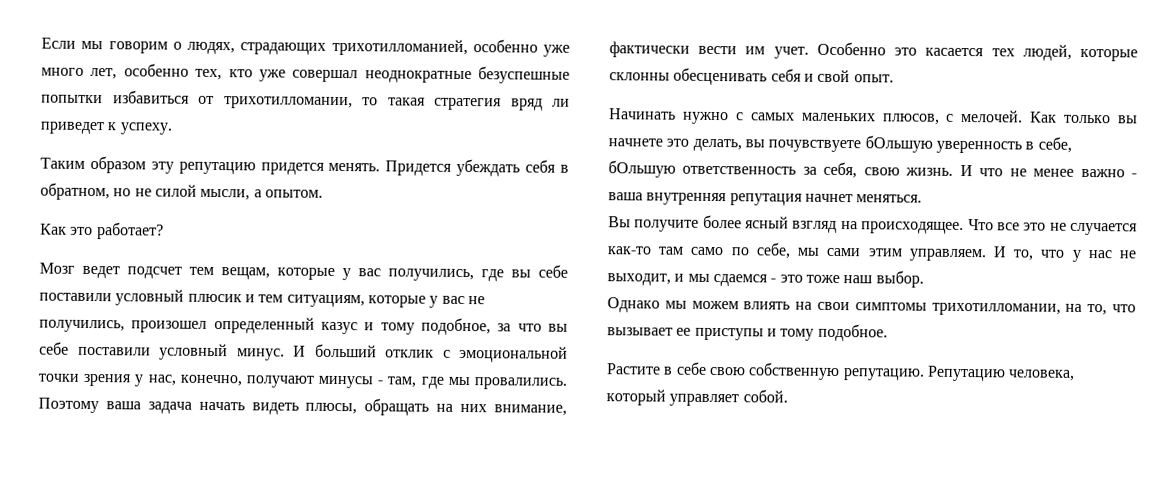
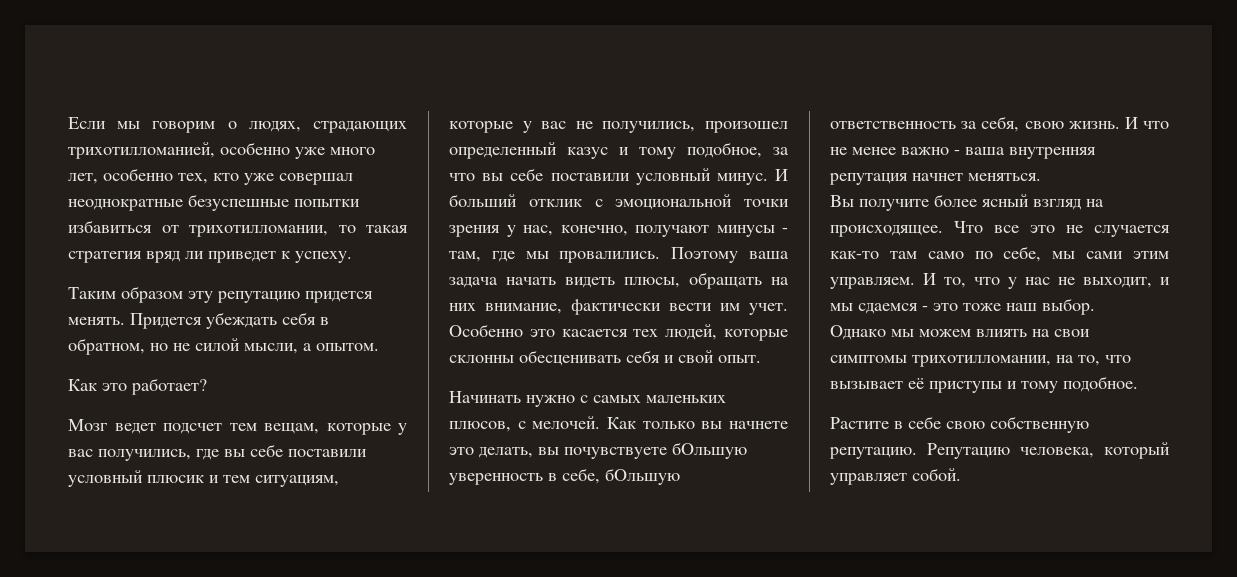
[676,327,692,336] ее -> [908,378,924,389] её

